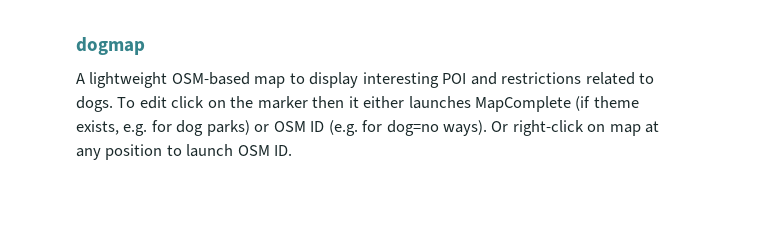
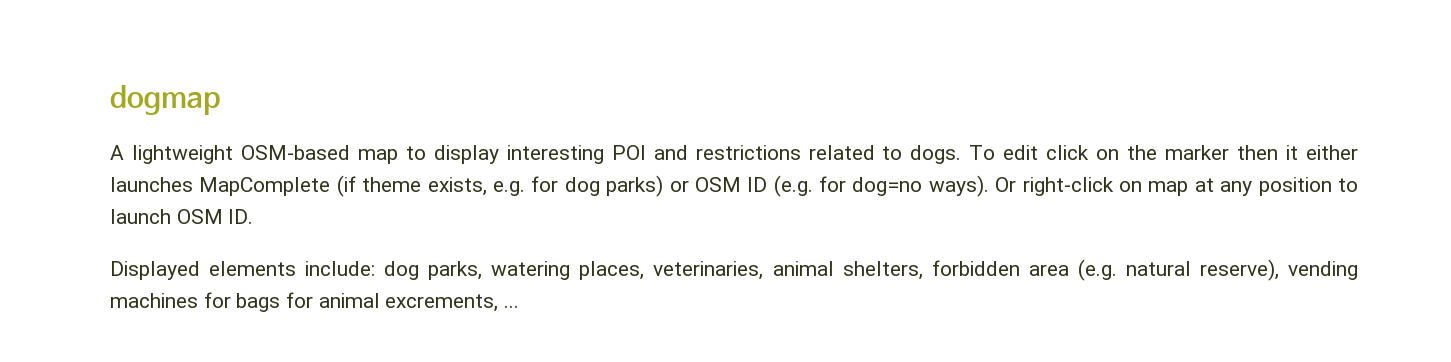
(293, 150) none -> [110,259,1359,281] [110,292,520,312] // Displayed elements include: dog parks, watering places, veterinaries, animal shelters, forbidden area (e.g. natural reserve), vending machines for bags for animal excrements, ...

